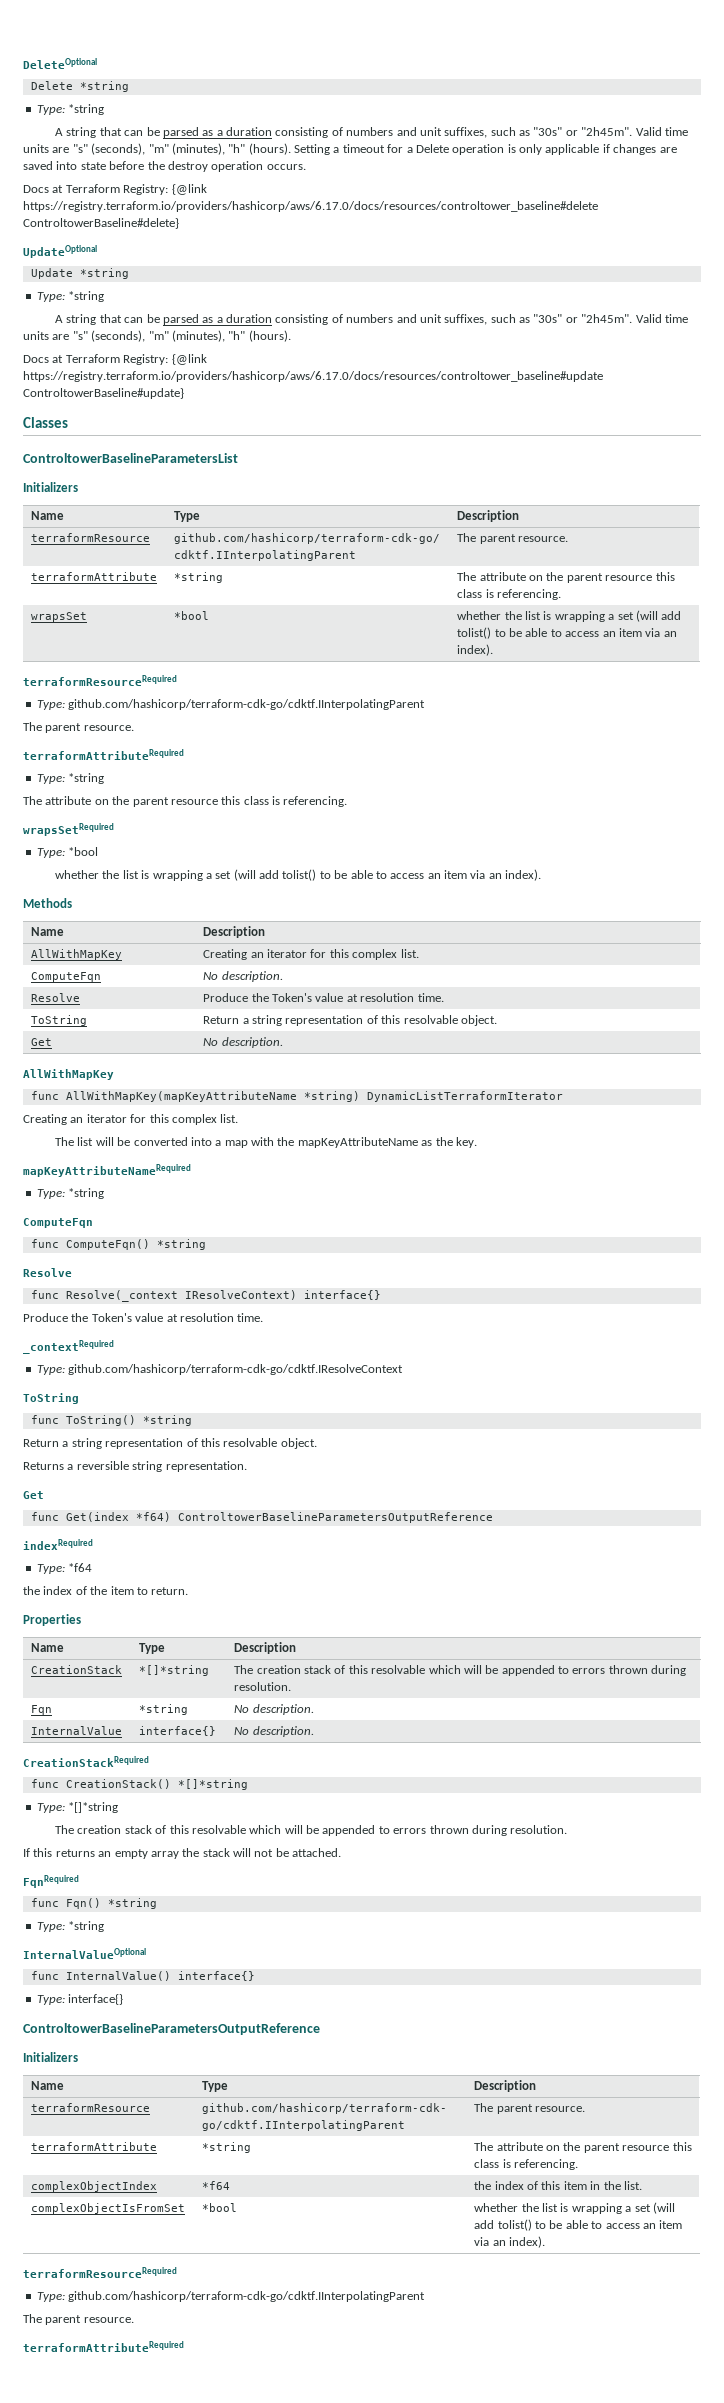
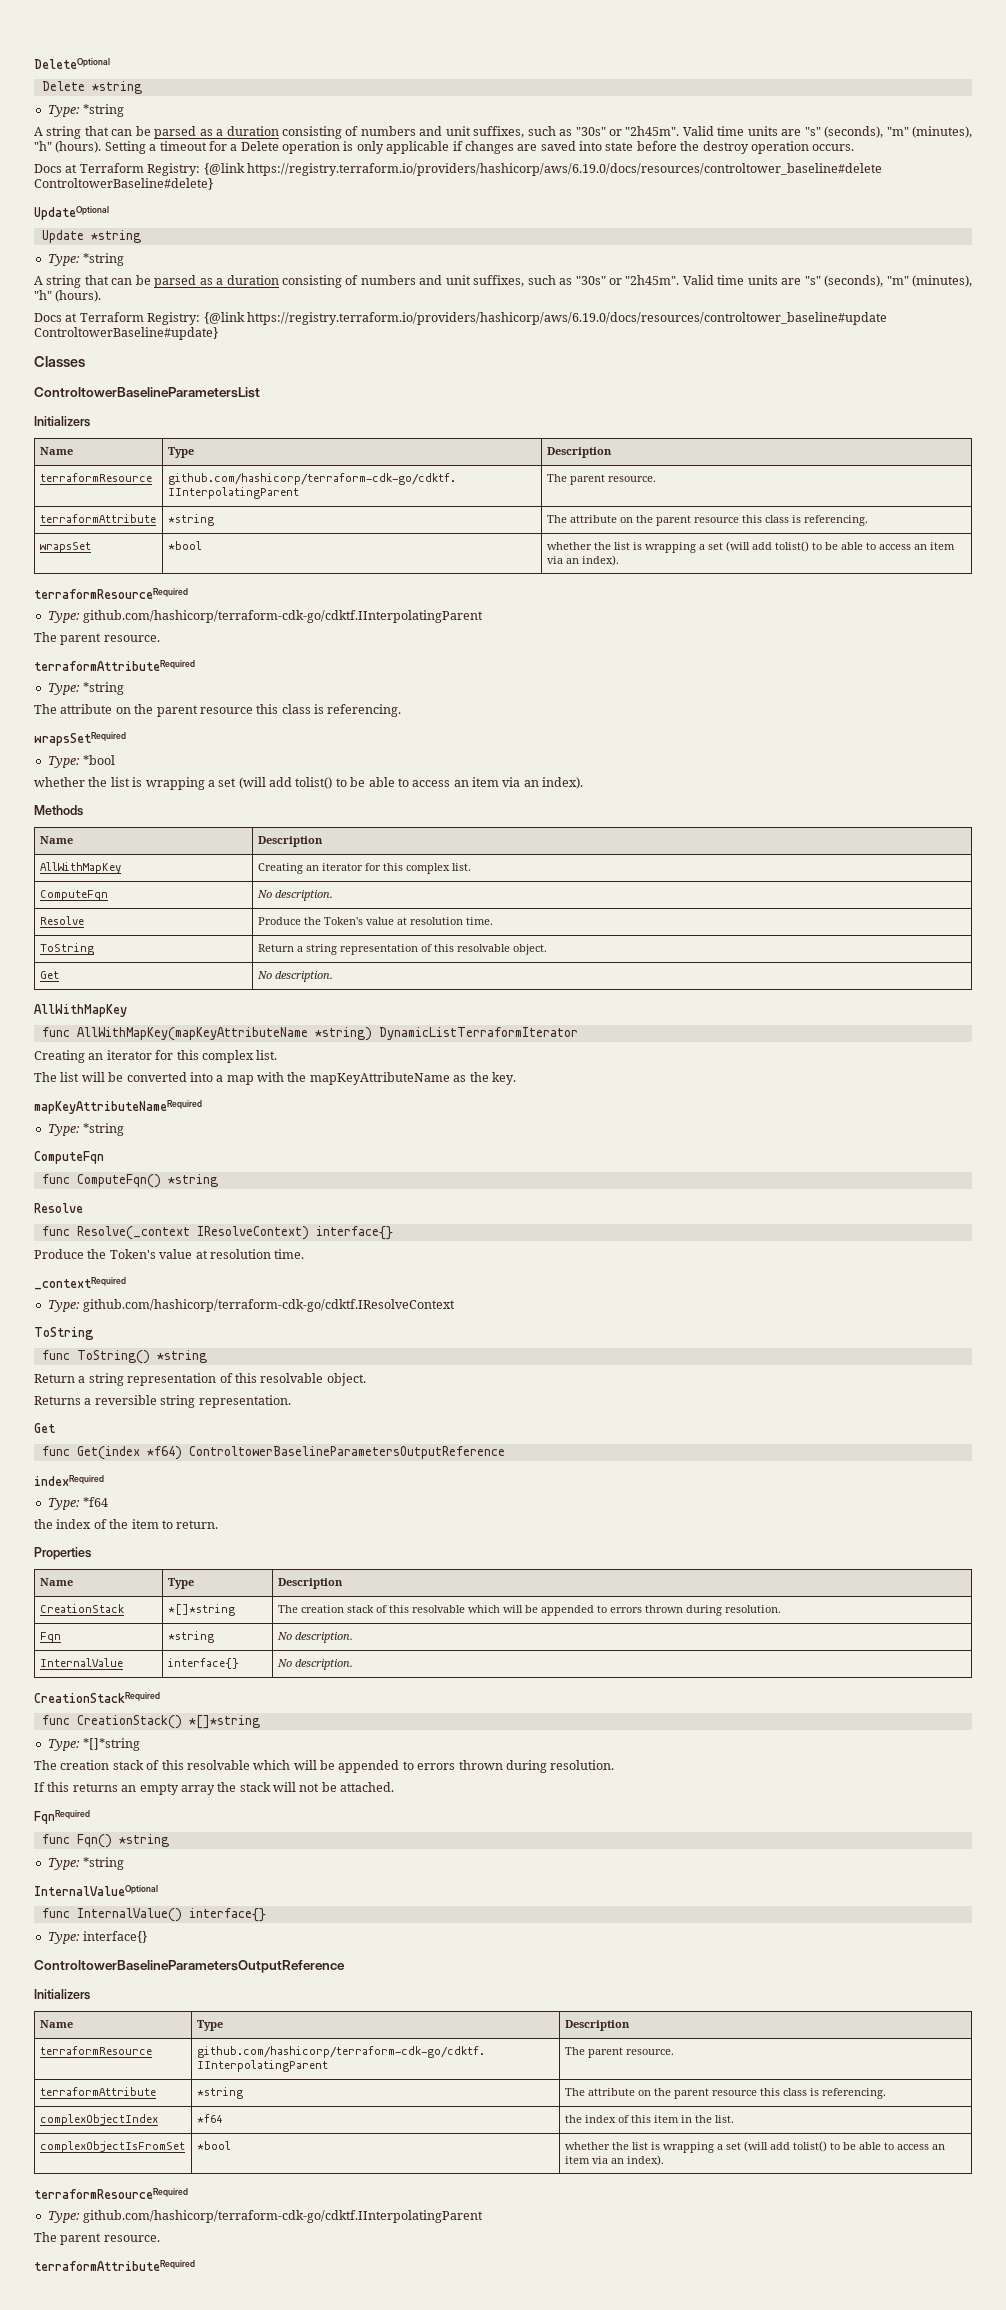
[23,201,598,212] https://registry.terraform.io/providers/hashicorp/aws/6.17.0/docs/resources/controltower_baseline#delete -> [246,163,882,176] https://registry.terraform.io/providers/hashicorp/aws/6.19.0/docs/resources/controltower_baseline#delete
[23,371,603,382] https://registry.terraform.io/providers/hashicorp/aws/6.17.0/docs/resources/controltower_baseline#update -> [246,312,887,325] https://registry.terraform.io/providers/hashicorp/aws/6.19.0/docs/resources/controltower_baseline#update

